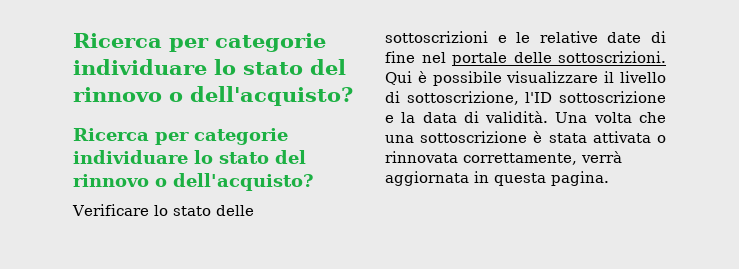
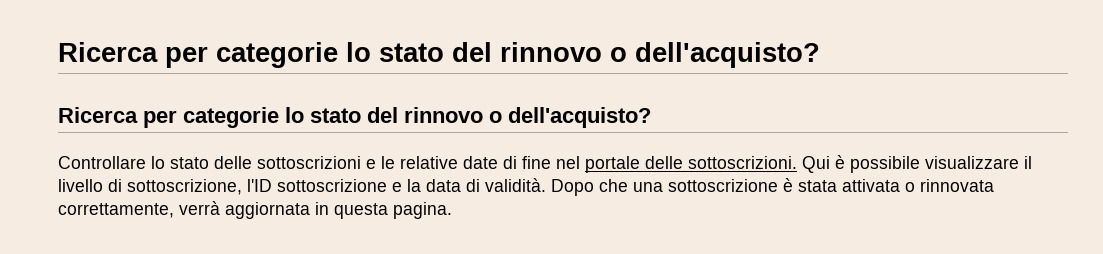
[73,33,326,52] [73,59,207,75] Ricerca per categorie individuare -> [58,42,338,68] Ricerca per categorie
[73,150,306,164] [73,173,314,191] [72,204,149,216] individuare lo stato del rinnovo o dell'acquisto? // Verificare -> [285,107,651,128] [58,156,146,169] lo stato del rinnovo o dell'acquisto? // Controllare
[555,112,632,123] Una volta -> [551,179,594,196] Dopo

